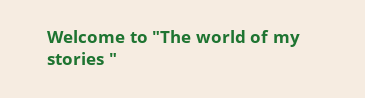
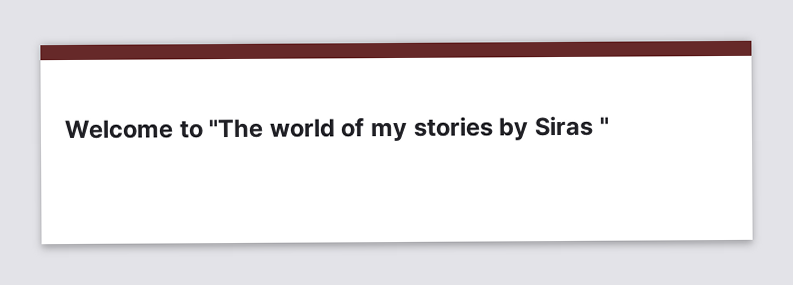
(104, 58) none -> [498,115,593,141] by Siras

